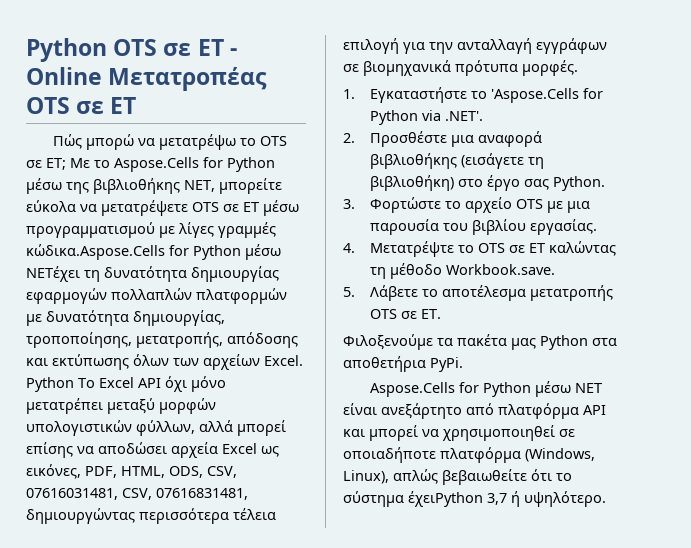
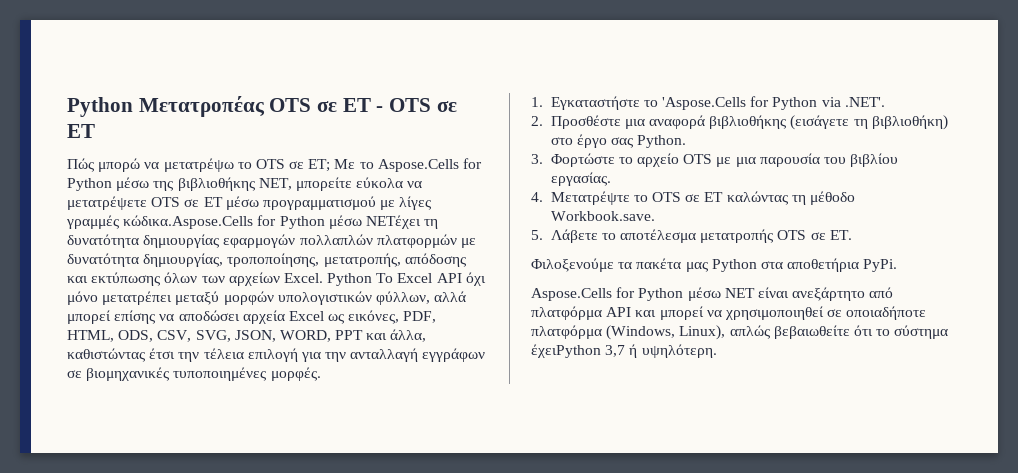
[26,38,107,62] Python -> [67,96,265,117] Python Μετατροπέας
[26,67,268,91] Online Μετατροπέας -> (384, 109) none
[26,488,248,500] [26,508,229,524] 07616031481, CSV, 07616831481, δημιουργώντας περισσότερα -> [195,329,427,342] [67,348,200,362] SVG, JSON, WORD, PPT και άλλα, καθιστώντας έτσι την
[363,60,518,76] βιομηχανικά πρότυπα -> [86,367,267,381] βιομηχανικές τυποποιημένες
[524,491,606,507] υψηλότερο. -> [641,344,717,358] υψηλότερη.

